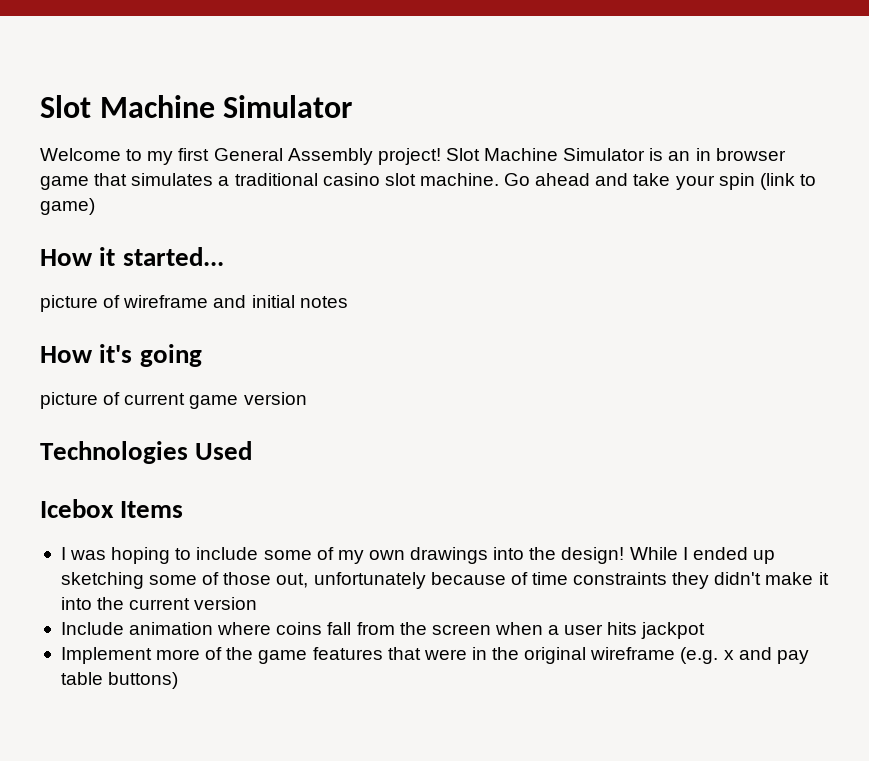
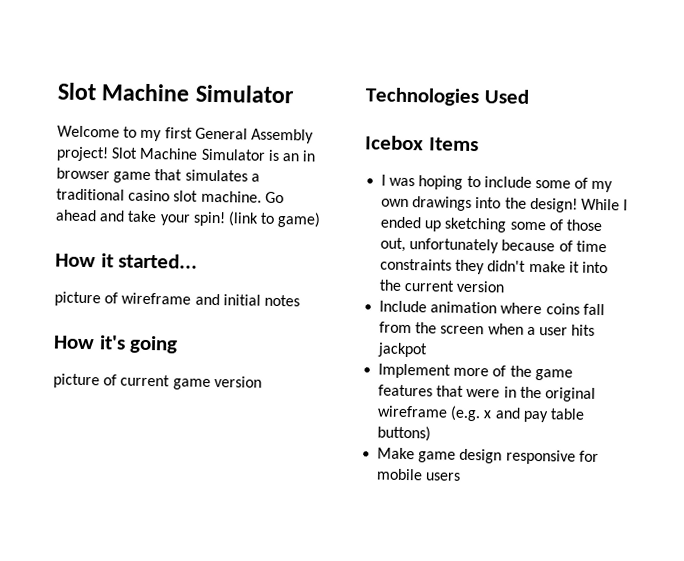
[718,173,755,190] spin -> [192,211,226,227] spin!
(179, 680) none -> [377,447,599,465] [376,468,462,481] // Make game design responsive for mobile users

